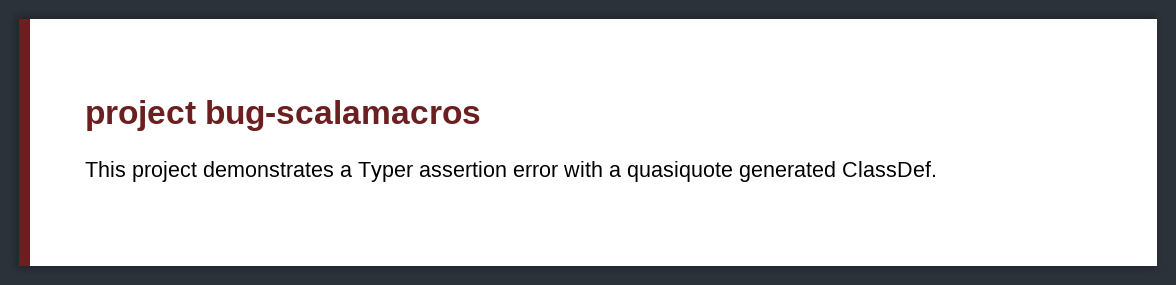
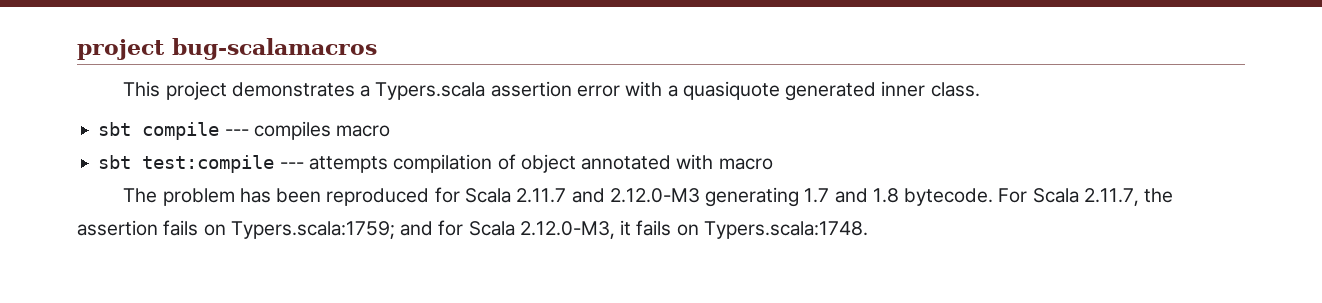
[358,162,413,182] Typer -> [375,82,486,100] Typers.scala
[842,161,937,177] ClassDef. -> [881,81,980,97] [98,121,391,140] [98,154,773,173] [123,187,1174,207] [77,220,868,239] inner class. // sbt compile --- compiles macro // sbt test:compile --- attempts compilation of object annotated with macro // The problem has been reproduced for Scala 2.11.7 and 2.12.0-M3 generating 1.7 and 1.8 bytecode. For Scala 2.11.7, the assertion fails on Typers.scala:1759; and for Scala 2.12.0-M3, it fails on Typers.scala:1748.

